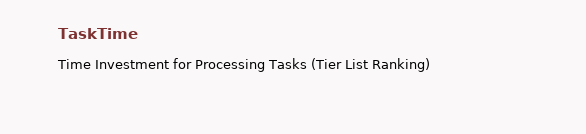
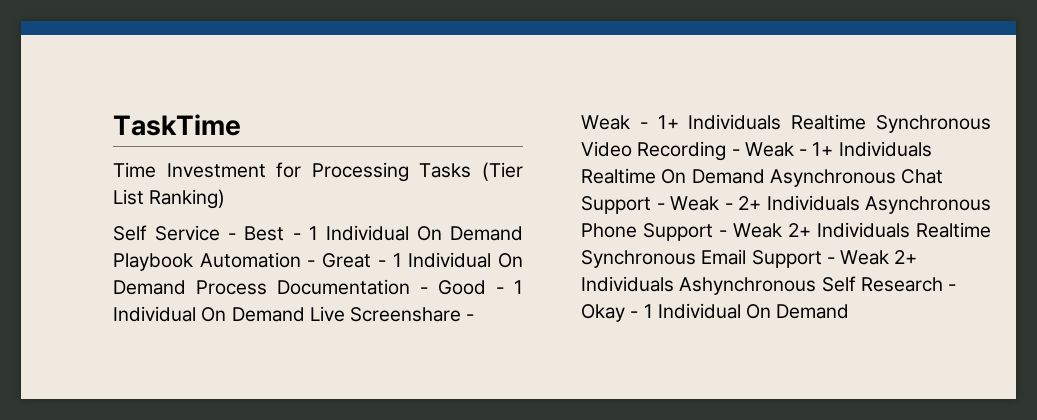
(430, 65) none -> [113,225,523,241] [113,252,523,271] [113,279,523,295] [113,306,475,322] [581,114,991,133] [581,141,932,161] [581,168,944,187] [581,195,991,214] [581,222,991,241] [581,249,918,268] [581,276,957,295] [581,303,850,322] // Self Service - Best - 1 Individual On Demand Playbook Automation - Great - 1 Individual On Demand Process Documentation - Good - 1 Individual On Demand Live Screenshare - Weak - 1+ Individuals Realtime Synchronous Video Recording - Weak - 1+ Individuals Realtime On Demand Asynchronous Chat Support - Weak - 2+ Individuals Asynchronous Phone Support - Weak 2+ Individuals Realtime Synchronous Email Support - Weak 2+ Individuals Ashynchronous Self Research - Okay - 1 Individual On Demand

